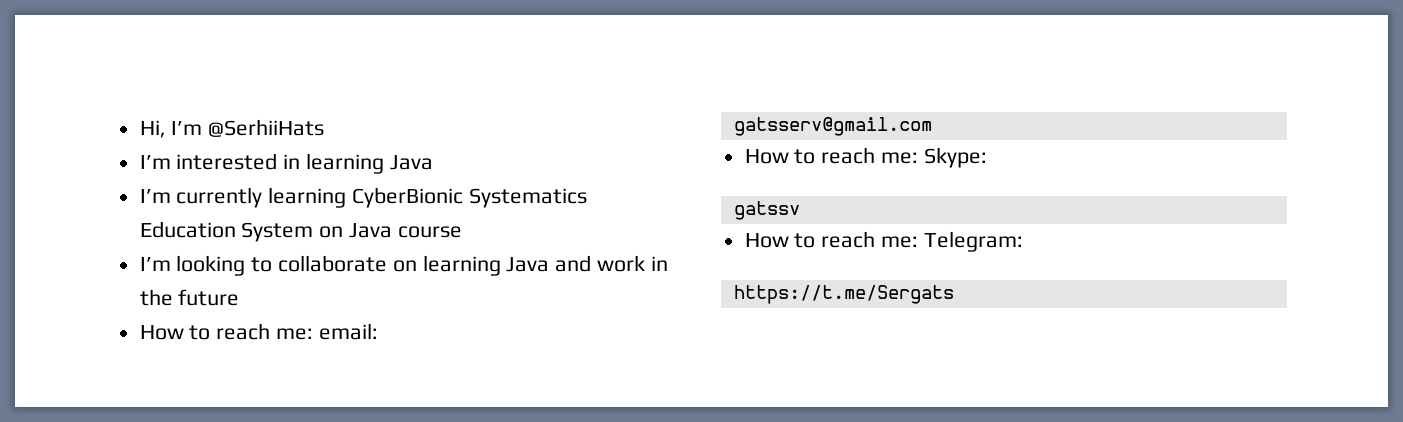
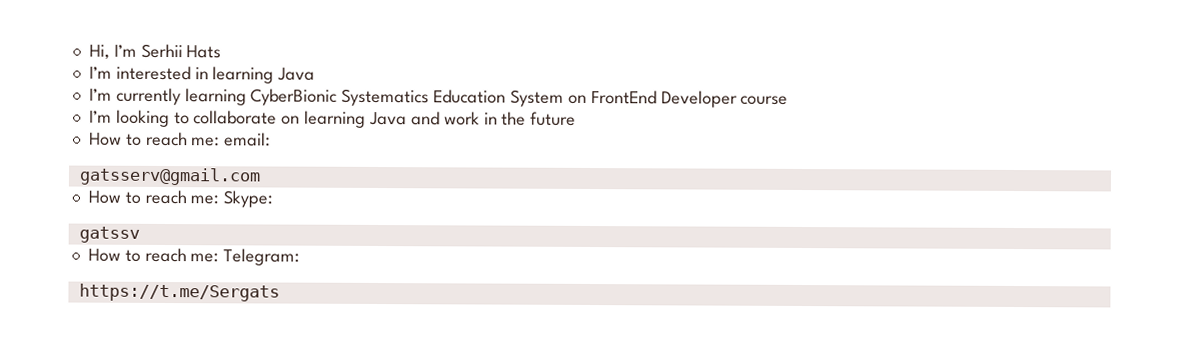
[208,119,325,137] @SerhiiHats -> [140,43,222,59] Serhii Hats
[349,223,393,238] Java -> [590,90,738,108] FrontEnd Developer

